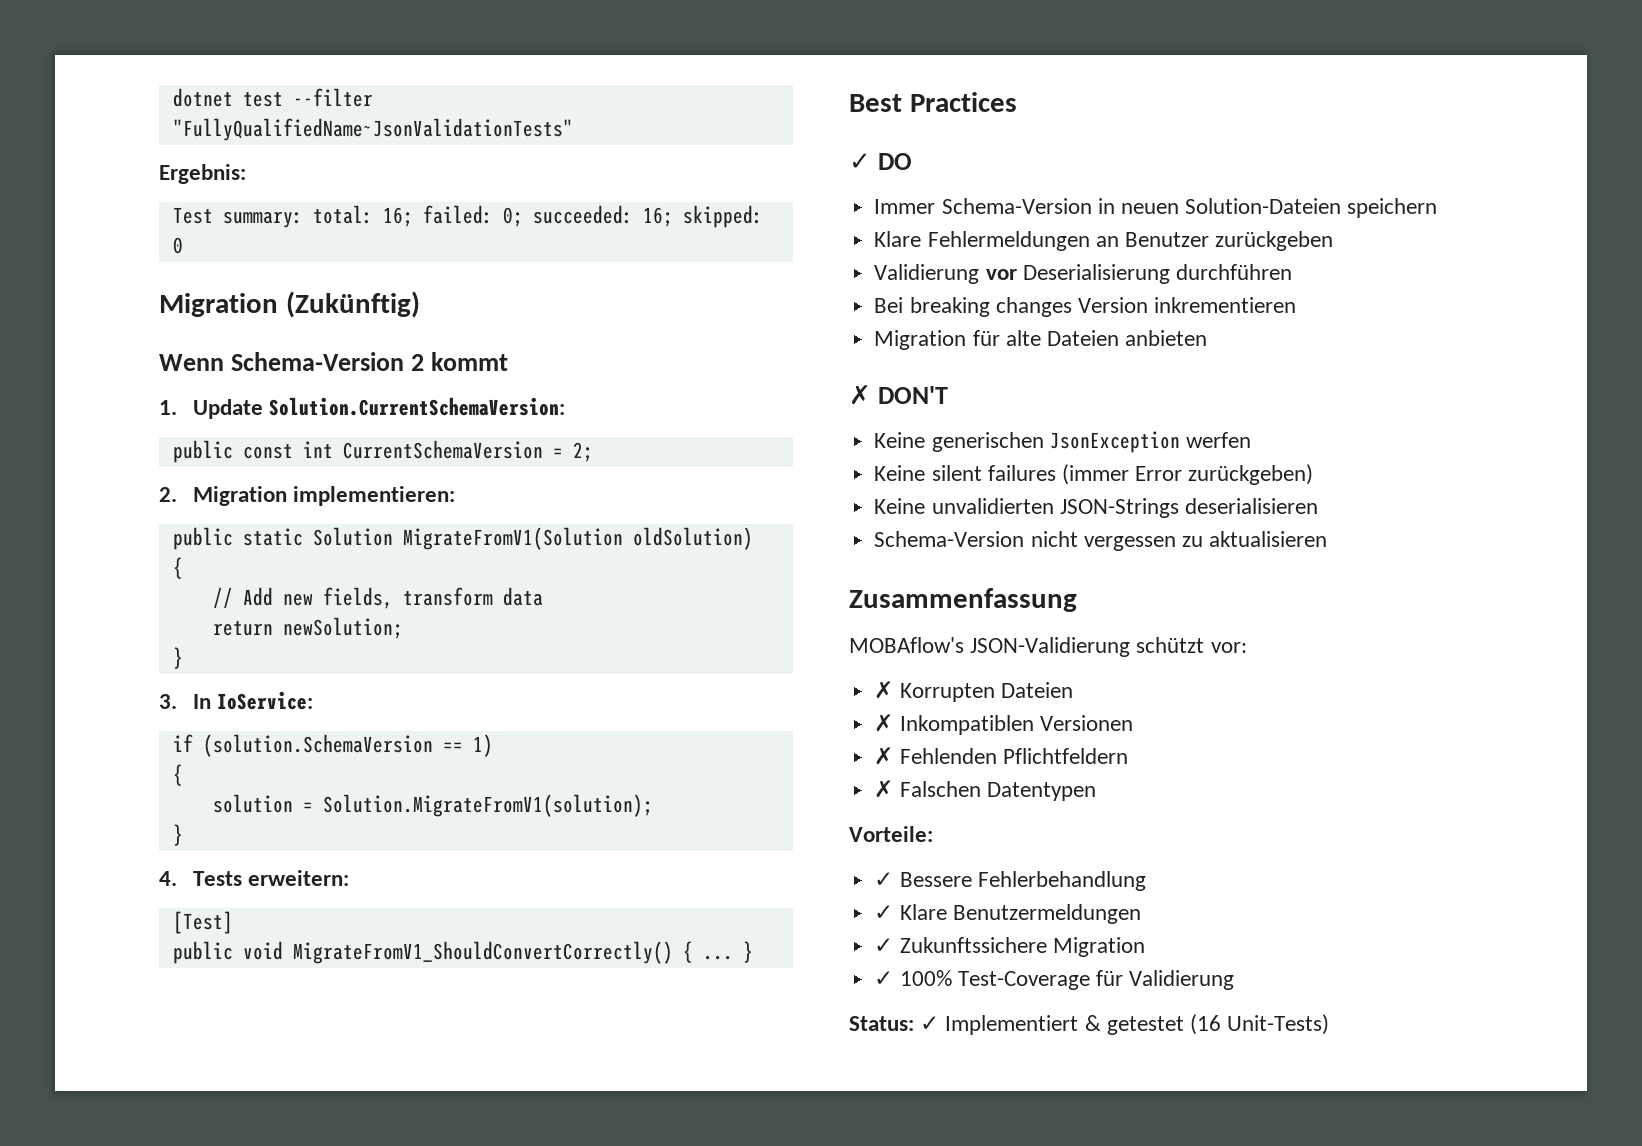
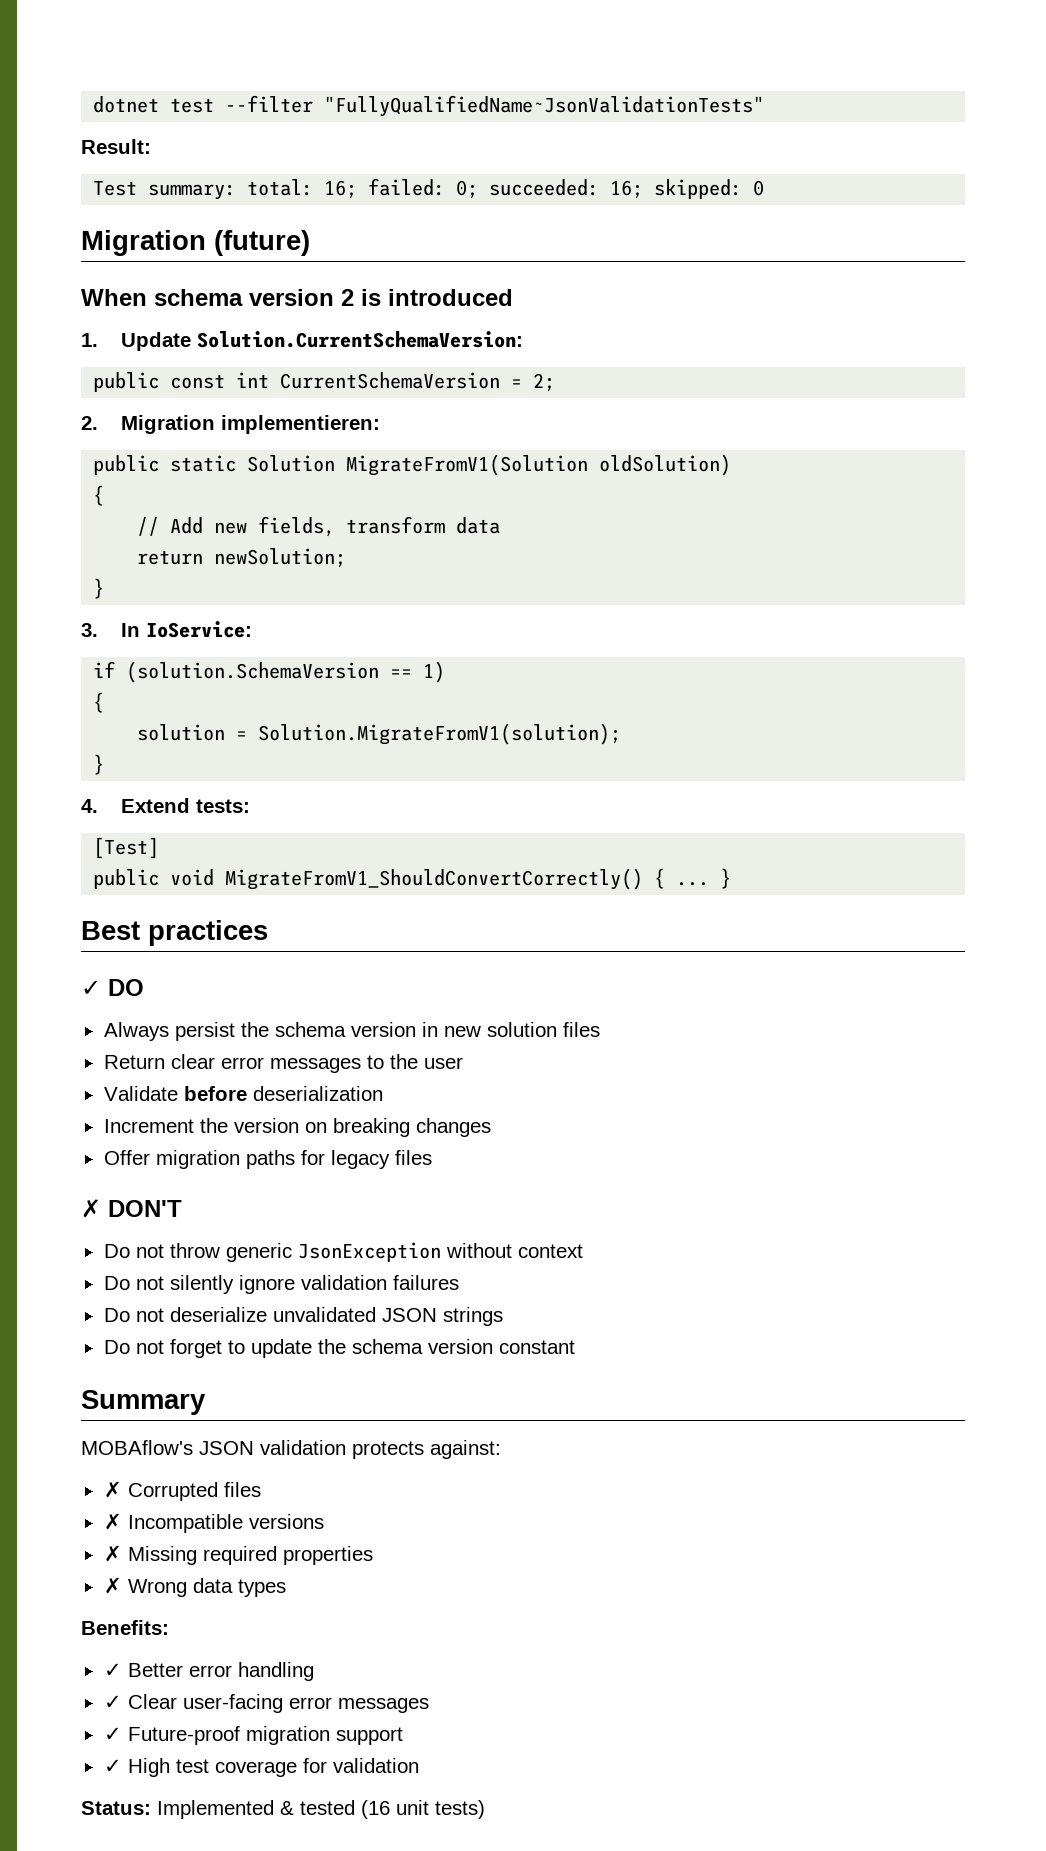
[159,164,246,184] Ergebnis: -> [81,139,151,154] Result:
[285,291,420,318] [159,352,509,371] (Zukünftig) // Wenn Schema-Version 2 kommt -> [214,230,310,256] [81,289,513,306] (future) // When schema version 2 is introduced
[193,870,350,886] Tests erweitern: -> [120,798,250,813] Extend tests:
[909,92,1017,112] Practices -> [148,920,268,946] practices
[874,198,1438,218] [874,231,1334,251] [874,264,1292,284] [874,297,1297,317] [874,330,1208,350] [849,384,949,405] [874,431,1251,453] [874,464,1314,485] [874,498,1318,518] [874,531,1328,551] [849,588,1077,612] [849,637,1247,657] [874,681,1073,702] [874,714,1133,735] [874,747,1128,765] [874,780,1096,801] [849,826,933,842] [874,871,1146,891] [874,904,1141,924] [874,937,1145,957] [874,970,1235,990] [849,1014,1330,1035] Immer Schema-Version in neuen Solution-Dateien speichern // Klare Fehlermeldungen an Benutzer zurückgeben // Validierung vor Deserialisierung durchführen // Bei breaking changes Version inkrementieren // Migration für alte Dateien anbieten // ✗ DON'T // Keine generischen JsonException werfen // Keine silent failures (immer Error zurückgeben) // Keine unvalidierten JSON-Strings deserialisieren // Schema-Version nicht vergessen zu aktualisieren // Zusammenfassung // MOBAflow's JSON-Validierung schützt vor: // ✗ Korrupten Dateien // ✗ Inkompatiblen Versionen // ✗ Fehlenden Pflichtfeldern // ✗ Falschen Datentypen // Vorteile: // ✓ Bessere Fehlerbehandlung // ✓ Klare Benutzermeldungen // ✓ Zukunftssichere Migration // ✓ 100% Test-Coverage für Validierung // Status: ✓ Implementiert & getestet (16 Unit-Tests) -> [103,1022,600,1041] [103,1054,463,1073] [103,1086,383,1101] [103,1118,491,1137] [103,1150,432,1169] [81,1199,182,1218] [103,1242,583,1262] [103,1275,459,1294] [103,1307,503,1326] [103,1339,575,1358] [81,1390,206,1415] [81,1440,501,1459] [103,1481,261,1501] [103,1513,324,1533] [103,1545,373,1565] [103,1577,286,1597] [81,1620,169,1635] [103,1662,314,1681] [103,1694,429,1713] [103,1726,403,1745] [103,1758,419,1777] [81,1800,485,1819] Always persist the schema version in new solution files // Return clear error messages to the user // Validate before deserialization // Increment the version on breaking changes // Offer migration paths for legacy files // ✗ DON'T // Do not throw generic JsonException without context // Do not silently ignore validation failures // Do not deserialize unvalidated JSON strings // Do not forget to update the schema version constant // Summary // MOBAflow's JSON validation protects against: // ✗ Corrupted files // ✗ Incompatible versions // ✗ Missing required properties // ✗ Wrong data types // Benefits: // ✓ Better error handling // ✓ Clear user-facing error messages // ✓ Future-proof migration support // ✓ High test coverage for validation // Status: Implemented & tested (16 unit tests)

